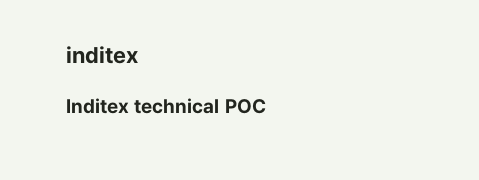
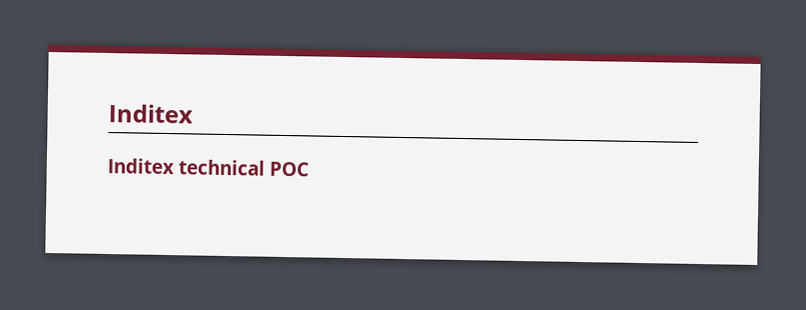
[66,46,138,64] inditex -> [108,104,193,124] Inditex

